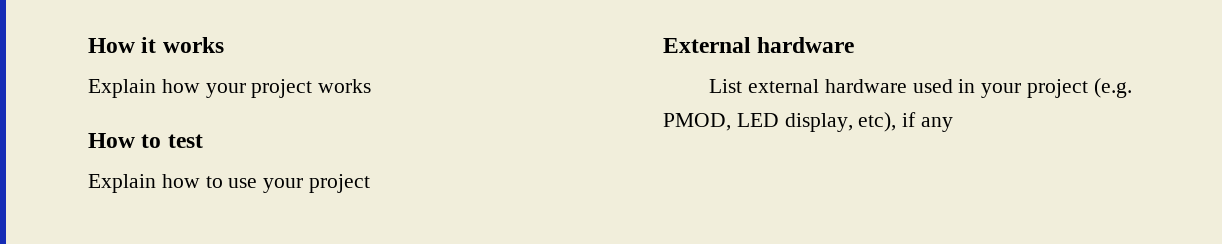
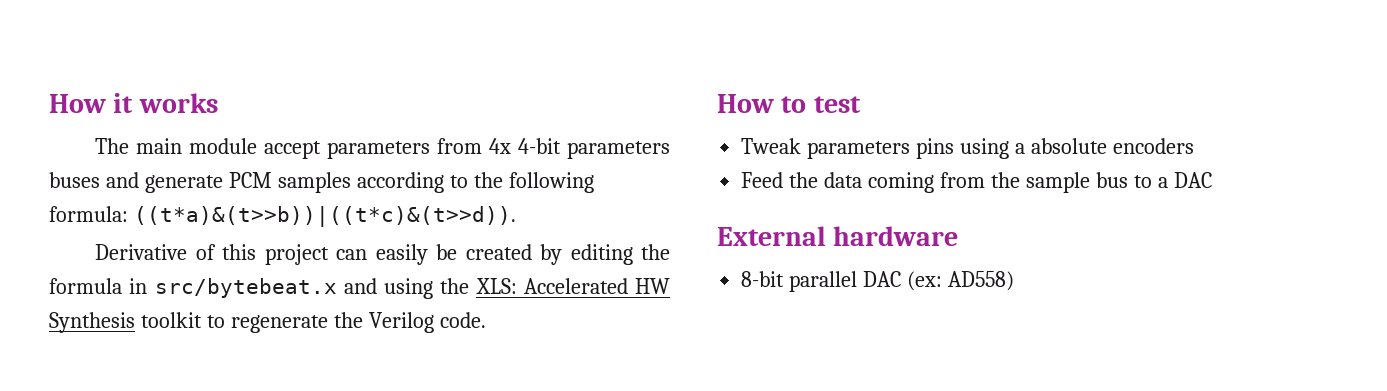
[88,79,372,98] [88,133,203,148] [88,174,371,193] [663,37,855,53] [709,78,1132,98] [663,112,954,132] Explain how your project works // How to test // Explain how to use your project // External hardware // List external hardware used in your project (e.g. PMOD, LED display, etc), if any -> [95,138,671,159] [49,172,594,193] [49,206,516,227] [95,244,670,265] [49,278,670,299] [49,312,486,333] [717,94,861,113] [741,138,1194,159] [741,172,1212,193] [717,226,959,246] [741,271,1014,292] The main module accept parameters from 4x 4-bit parameters buses and generate PCM samples according to the following formula: ((t*a)&(t>>b))|((t*c)&(t>>d)). // Derivative of this project can easily be created by editing the formula in src/bytebeat.x and using the XLS: Accelerated HW Synthesis toolkit to regenerate the Verilog code. // How to test // Tweak parameters pins using a absolute encoders // Feed the data coming from the sample bus to a DAC // External hardware // 8-bit parallel DAC (ex: AD558)

